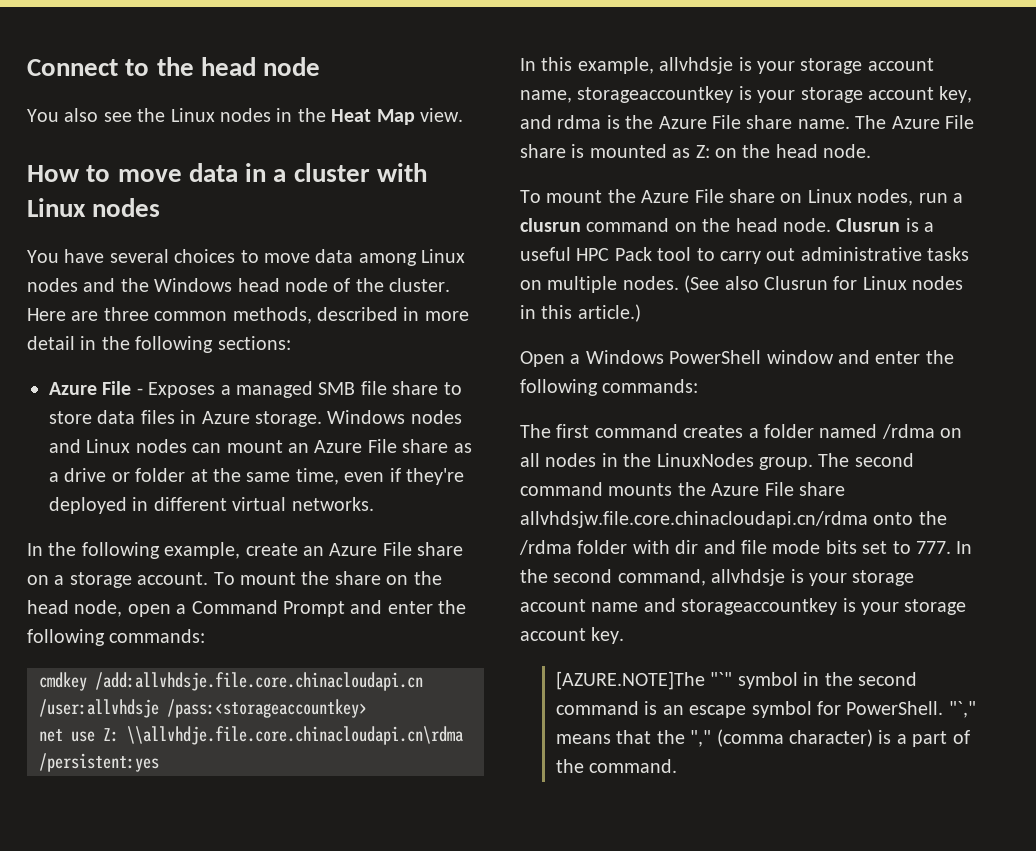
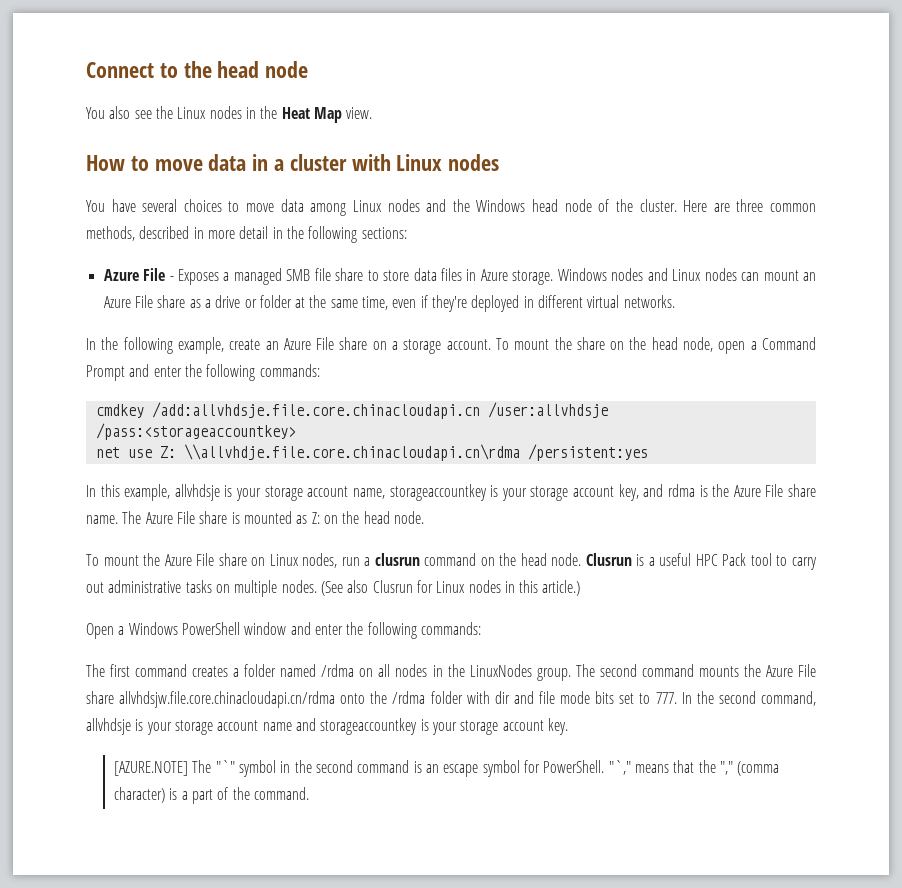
[556,671,706,690] [AZURE.NOTE]The -> [114,760,212,776] [AZURE.NOTE] The

